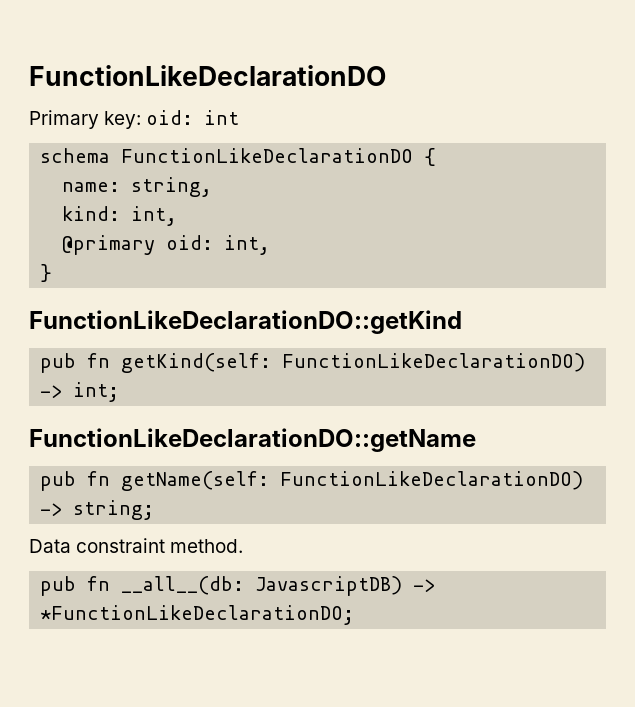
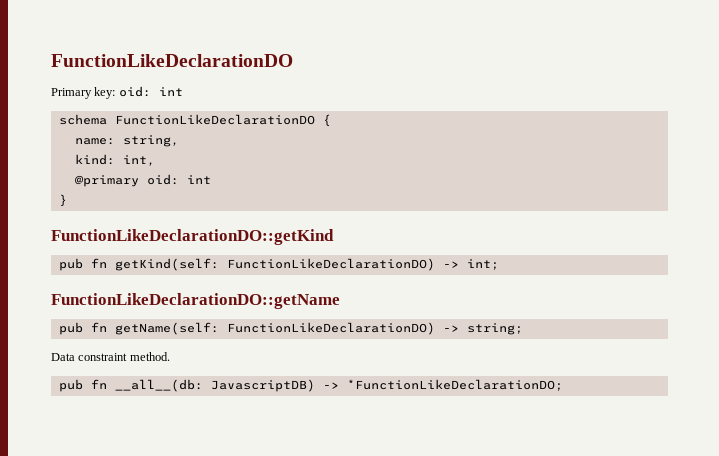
[224,235,271,255] int, -> [186,175,211,184] int

